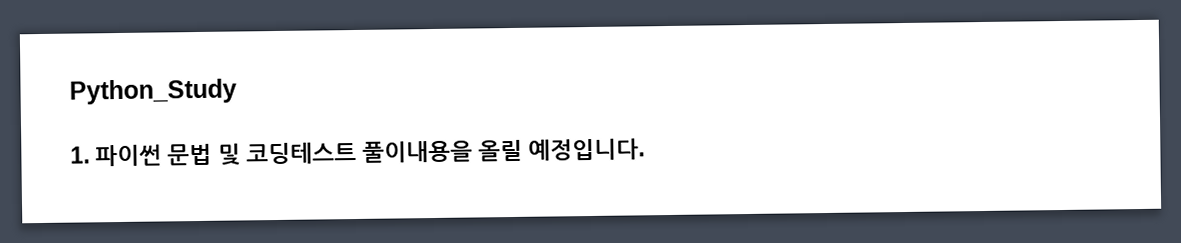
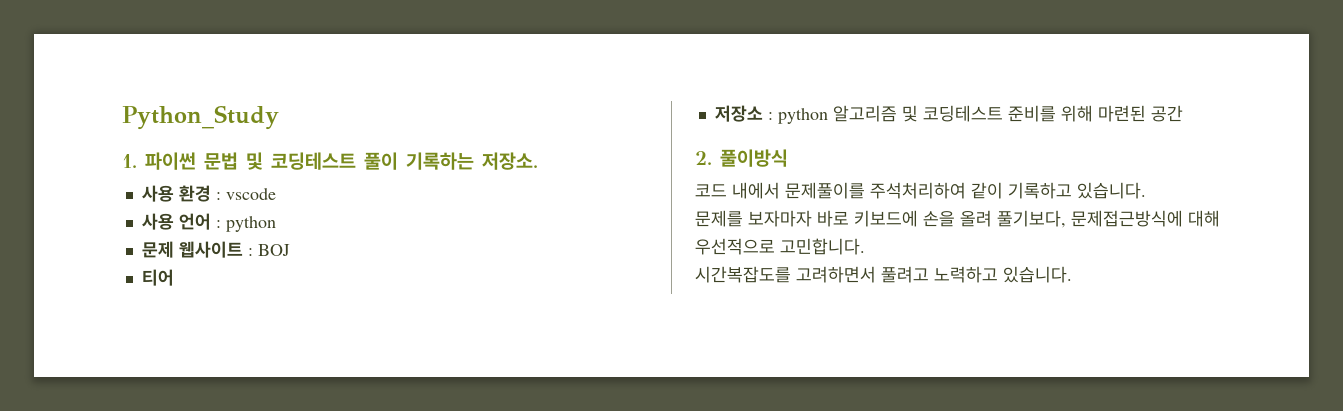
[362,138,646,163] 풀이내용을 올릴 예정입니다. -> [364,152,538,170] [141,185,276,202] [141,213,276,232] [141,241,290,258] [141,269,174,286] [714,105,1183,124] [695,149,788,167] [695,182,1146,199] [695,210,1220,228] [695,238,865,255] [695,266,1072,283] 풀이 기록하는 저장소. // 사용 환경 : vscode // 사용 언어 : python // 문제 웹사이트 : BOJ // 티어 // 저장소 : python 알고리즘 및 코딩테스트 준비를 위해 마련된 공간 // 2. 풀이방식 // 코드 내에서 문제풀이를 주석처리하여 같이 기록하고 있습니다. // 문제를 보자마자 바로 키보드에 손을 올려 풀기보다, 문제접근방식에 대해 우선적으로 고민합니다. // 시간복잡도를 고려하면서 풀려고 노력하고 있습니다.

